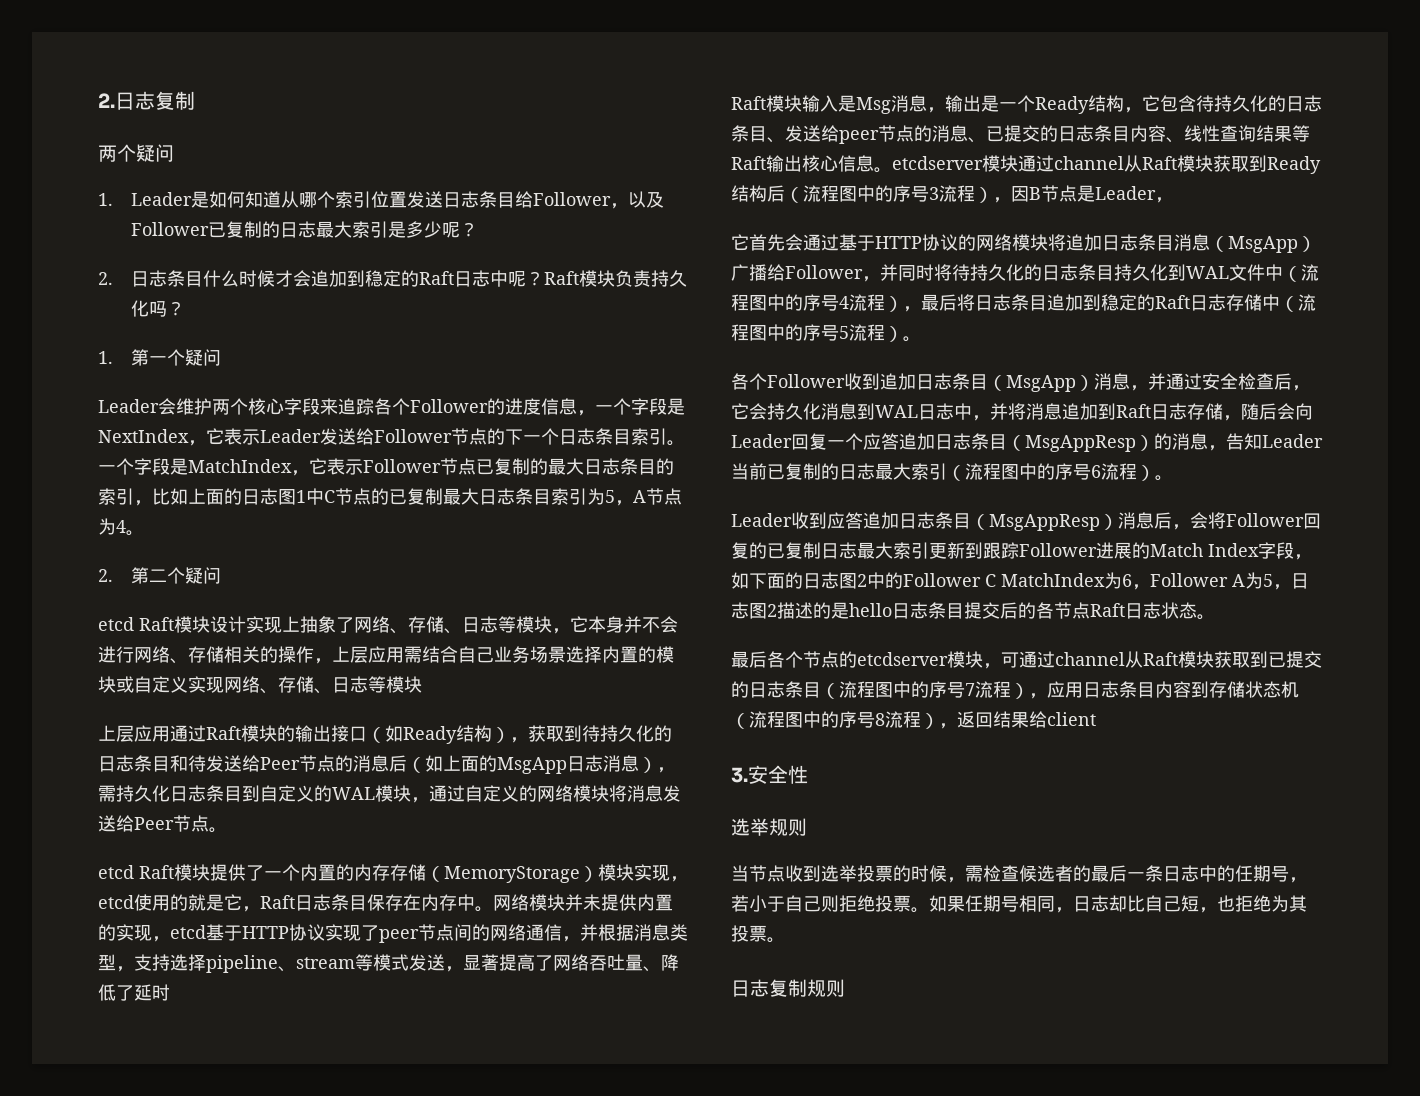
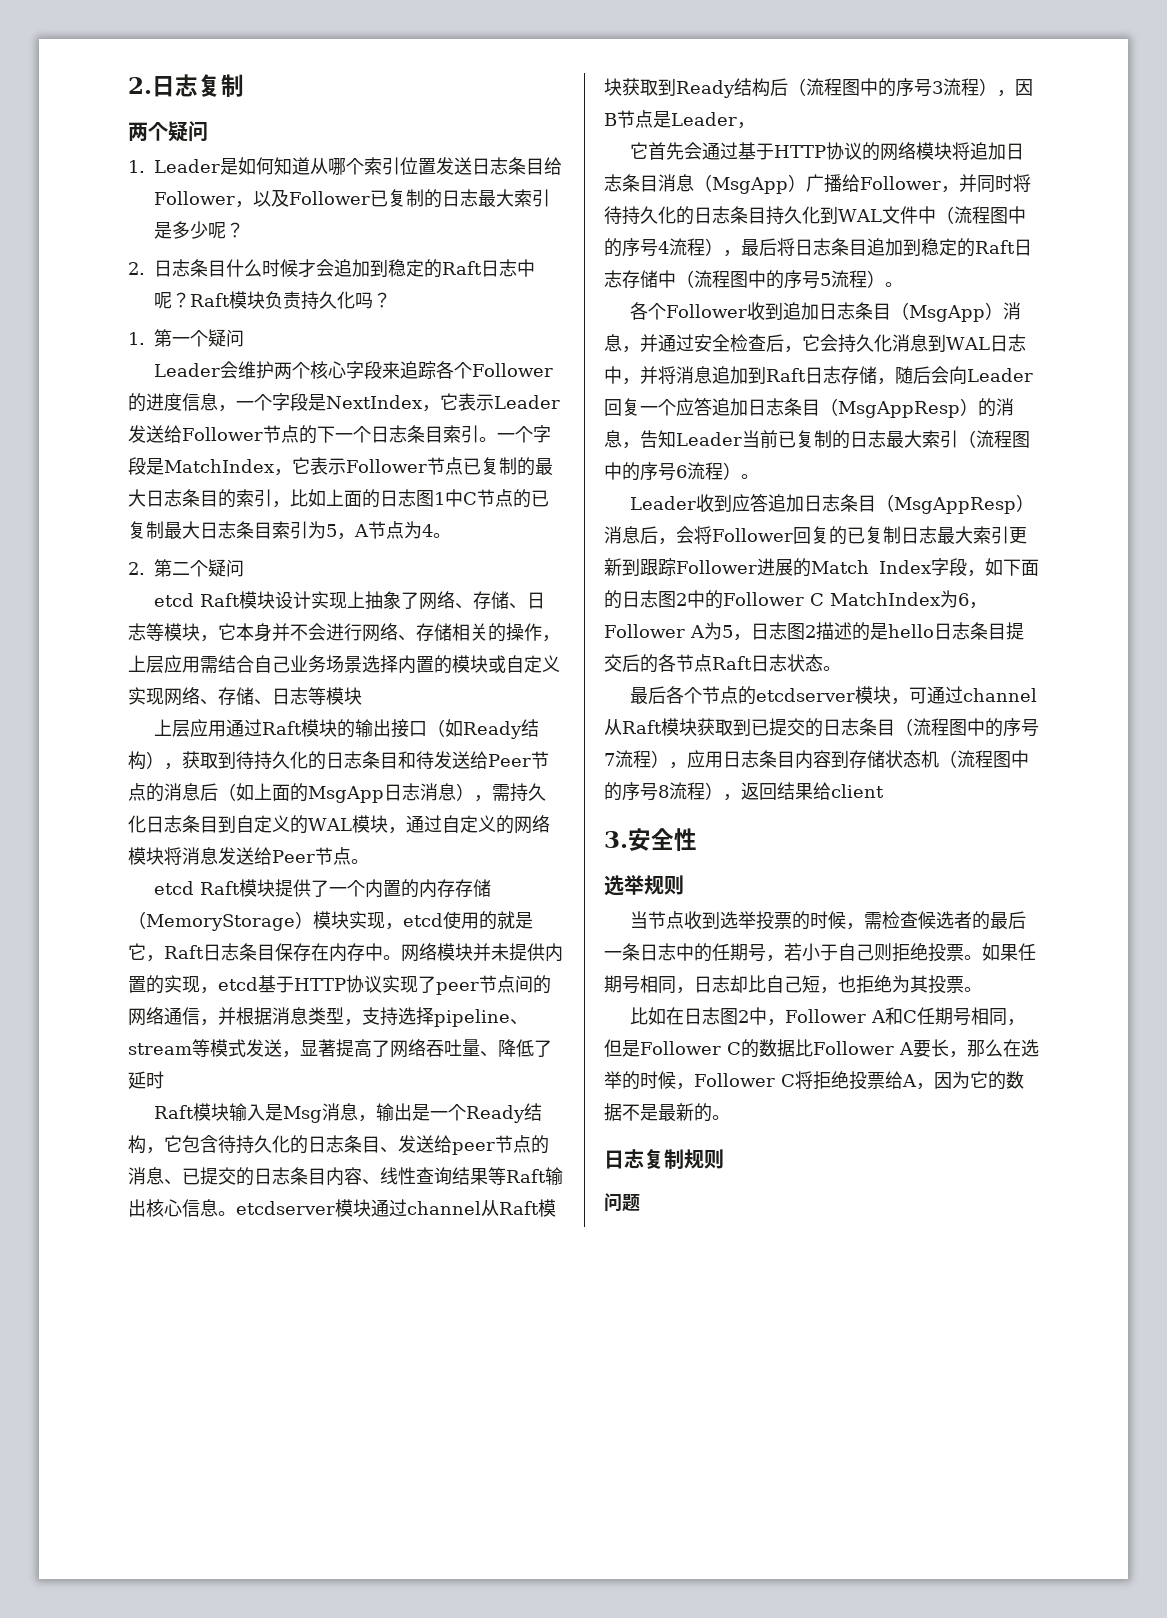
(785, 940) none -> [630,1007,1026,1026] [604,1039,1039,1058] [604,1071,1024,1090] [604,1103,730,1122] // 比如在日志图2中，Follower A和C任期号相同，但是Follower C的数据比Follower A要长，那么在选举的时候，Follower C将拒绝投票给A，因为它的数据不是最新的。
(845, 988) none -> [604,1193,640,1212] // 问题

